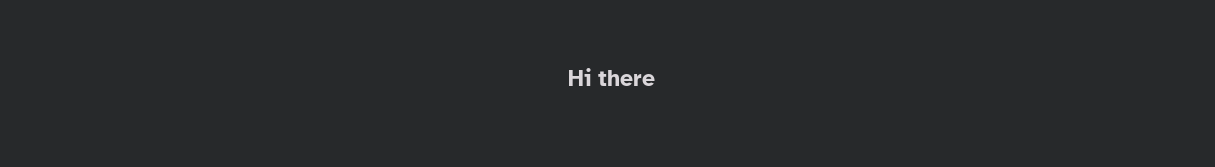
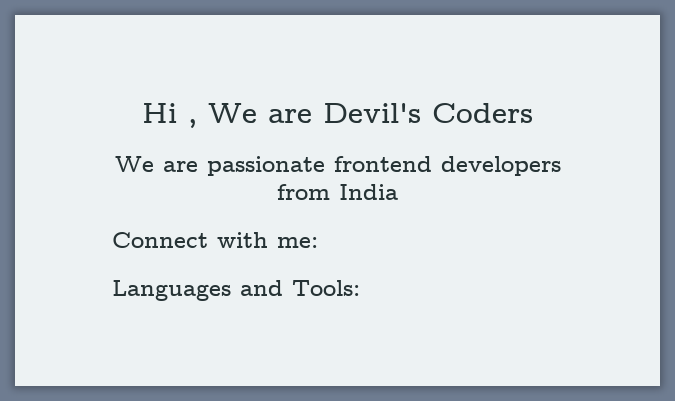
[597,70,655,86] there -> [188,103,533,128] [114,156,561,176] [277,184,398,200] [112,232,318,248] [112,280,360,301] , We are Devil's Coders // We are passionate frontend developers from India // Connect with me: // Languages and Tools:

